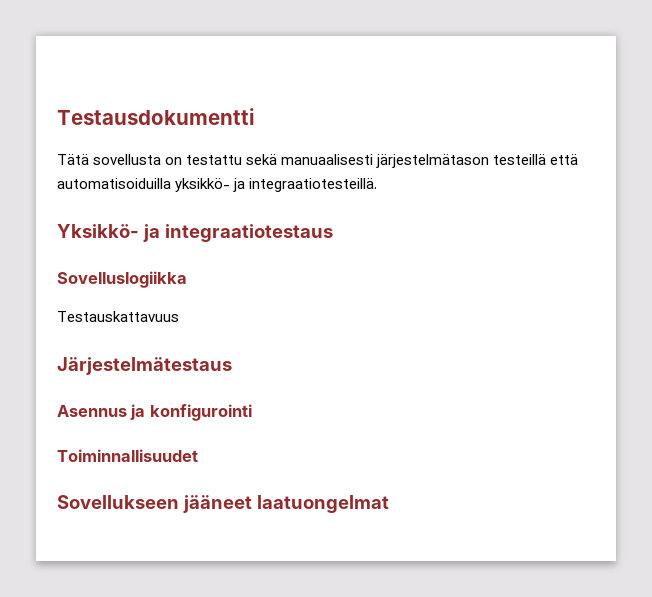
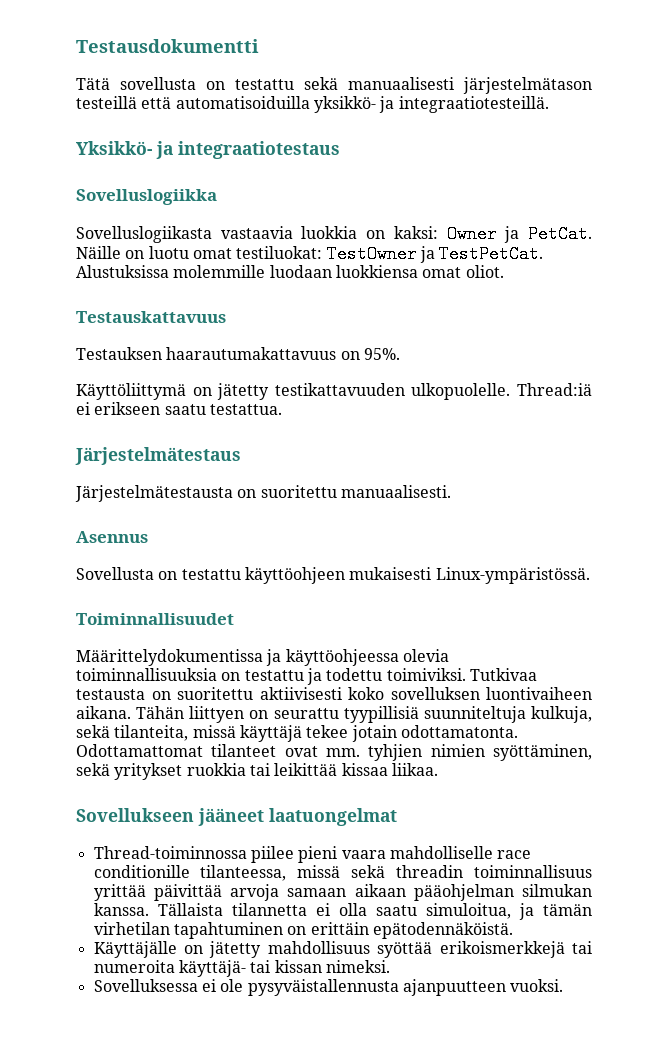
[57,311,179,322] [57,357,232,375] [57,404,252,421] [57,449,198,462] [57,495,389,513] Testauskattavuus // Järjestelmätestaus // Asennus ja konfigurointi // Toiminnallisuudet // Sovellukseen jääneet laatuongelmat -> [76,225,592,243] [76,245,544,263] [76,265,504,278] [76,311,226,323] [76,347,400,360] [76,383,592,400] [76,402,282,415] [75,447,241,465] [75,485,451,502] [76,531,148,543] [76,567,590,584] [76,613,234,625] [76,649,449,666] [76,668,537,685] [76,687,592,700] [76,706,592,723] [76,725,518,742] [76,744,592,761] [76,763,438,780] [76,808,397,826] [93,846,532,863] [93,865,592,881] [93,884,592,901] [93,903,592,920] [93,922,513,939] [93,941,592,958] [93,960,390,977] [93,979,564,996] Sovelluslogiikasta vastaavia luokkia on kaksi: Owner ja PetCat. Näille on luotu omat testiluokat: TestOwner ja TestPetCat. Alustuksissa molemmille luodaan luokkiensa omat oliot. // Testauskattavuus // Testauksen haarautumakattavuus on 95%. // Käyttöliittymä on jätetty testikattavuuden ulkopuolelle. Thread:iä ei erikseen saatu testattua. // Järjestelmätestaus // Järjestelmätestausta on suoritettu manuaalisesti. // Asennus // Sovellusta on testattu käyttöohjeen mukaisesti Linux-ympäristössä. // Toiminnallisuudet // Määrittelydokumentissa ja käyttöohjeessa olevia toiminnallisuuksia on testattu ja todettu toimiviksi. Tutkivaa testausta on suoritettu aktiivisesti koko sovelluksen luontivaiheen aikana. Tähän liittyen on seurattu tyypillisiä suunniteltuja kulkuja, sekä tilanteita, missä käyttäjä tekee jotain odottamatonta. Odottamattomat tilanteet ovat mm. tyhjien nimien syöttäminen, sekä yritykset ruokkia tai leikittää kissaa liikaa. // Sovellukseen jääneet laatuongelmat // Thread-toiminnossa piilee pieni vaara mahdolliselle race conditionille tilanteessa, missä sekä threadin toiminnallisuus yrittää päivittää arvoja samaan aikaan pääohjelman silmukan kanssa. Tällaista tilannetta ei olla saatu simuloitua, ja tämän virhetilan tapahtuminen on erittäin epätodennäköistä. // Käyttäjälle on jätetty mahdollisuus syöttää erikoismerkkejä tai numeroita käyttäjä- tai kissan nimeksi. // Sovelluksessa ei ole pysyväistallennusta ajanpuutteen vuoksi.

